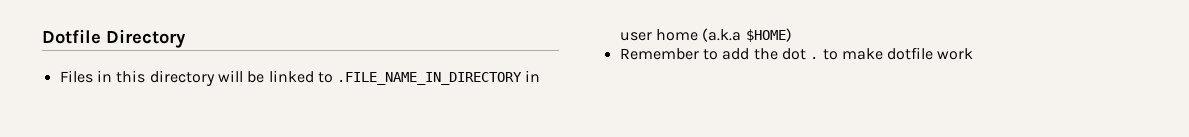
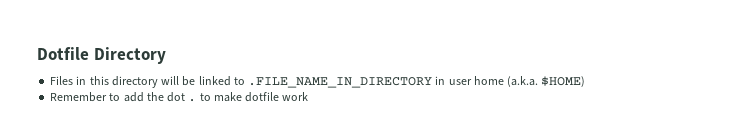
[702,28,742,42] (a.k.a -> [507,76,539,87] (a.k.a.

